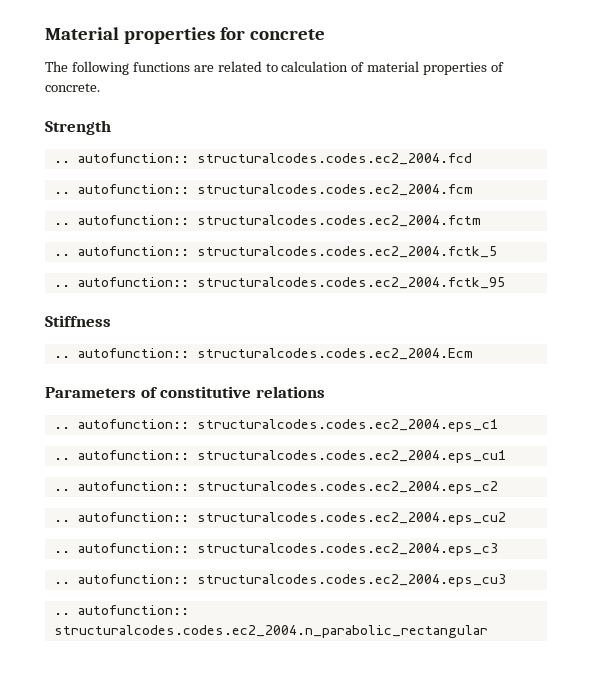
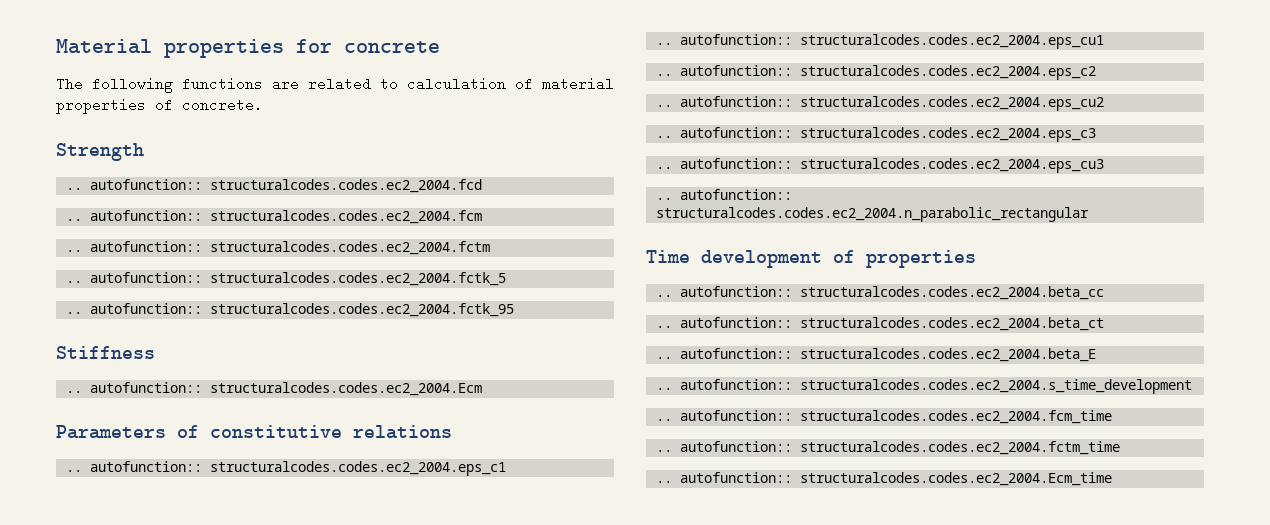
(488, 631) none -> [646,250,976,268] [655,286,1104,300] [655,317,1104,331] [655,348,1096,362] [655,379,1192,394] [655,410,1112,424] [655,441,1120,455] [655,472,1112,486] // Time development of properties // .. autofunction:: structuralcodes.codes.ec2_2004.beta_cc // .. autofunction:: structuralcodes.codes.ec2_2004.beta_ct // .. autofunction:: structuralcodes.codes.ec2_2004.beta_E // .. autofunction:: structuralcodes.codes.ec2_2004.s_time_development // .. autofunction:: structuralcodes.codes.ec2_2004.fcm_time // .. autofunction:: structuralcodes.codes.ec2_2004.fctm_time // .. autofunction:: structuralcodes.codes.ec2_2004.Ecm_time

